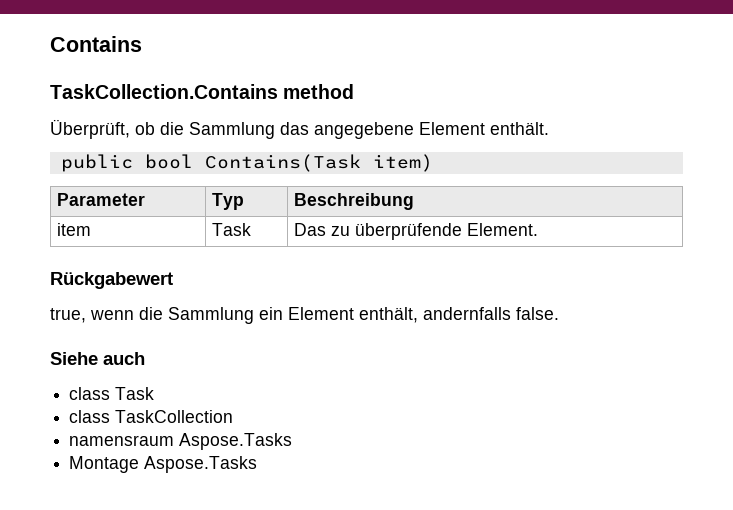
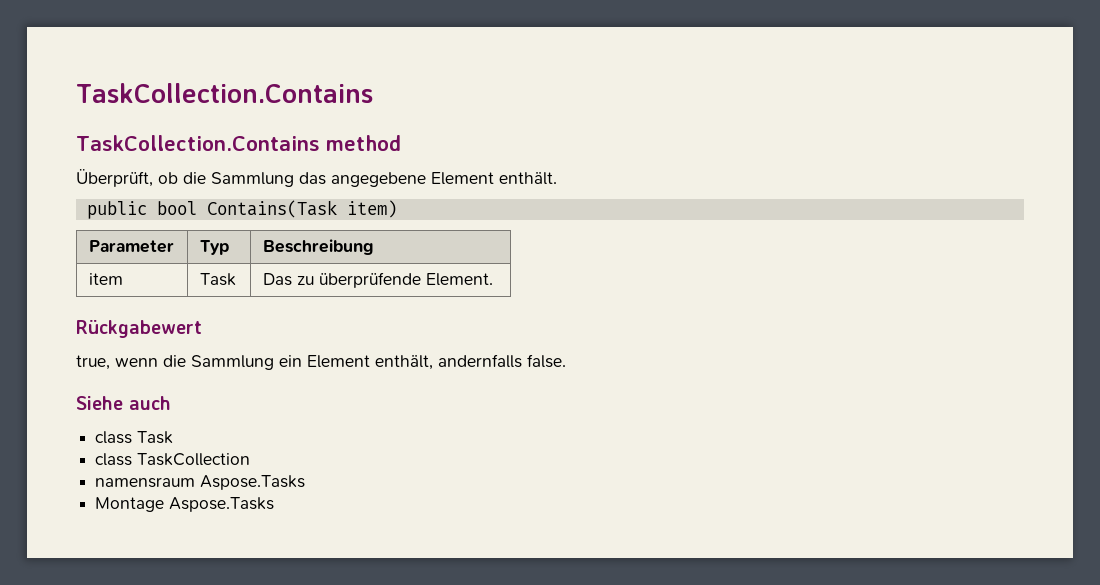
[50,36,142,52] Contains -> [76,83,373,103] TaskCollection.Contains

